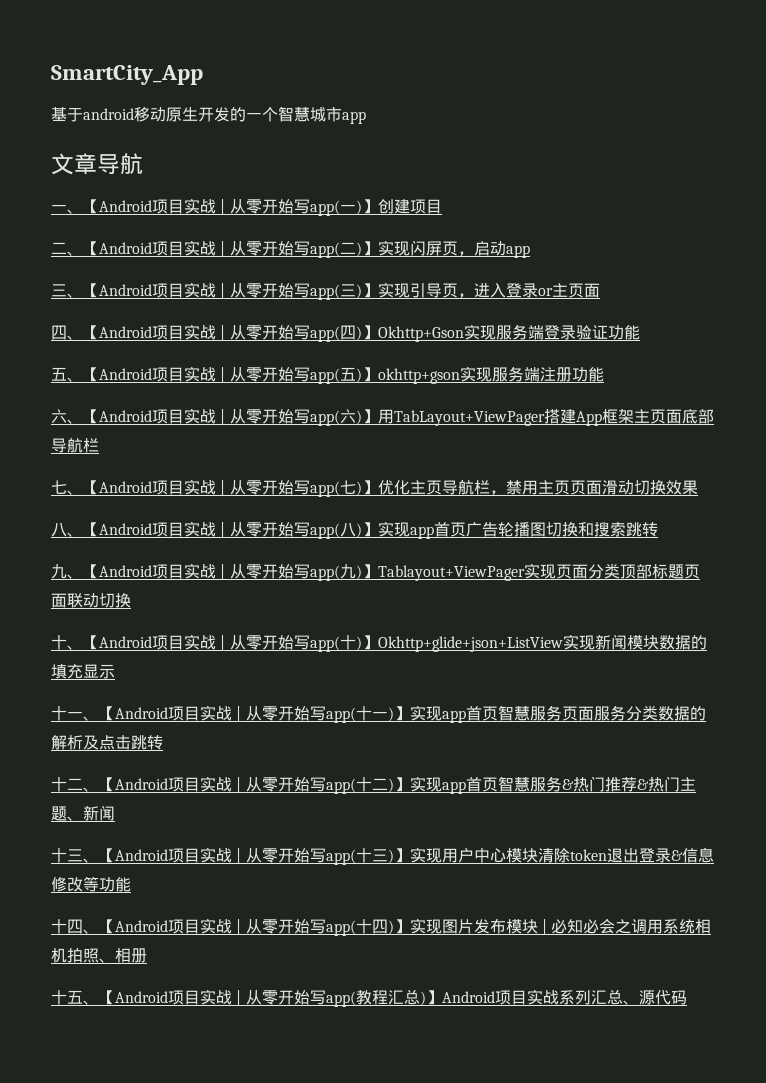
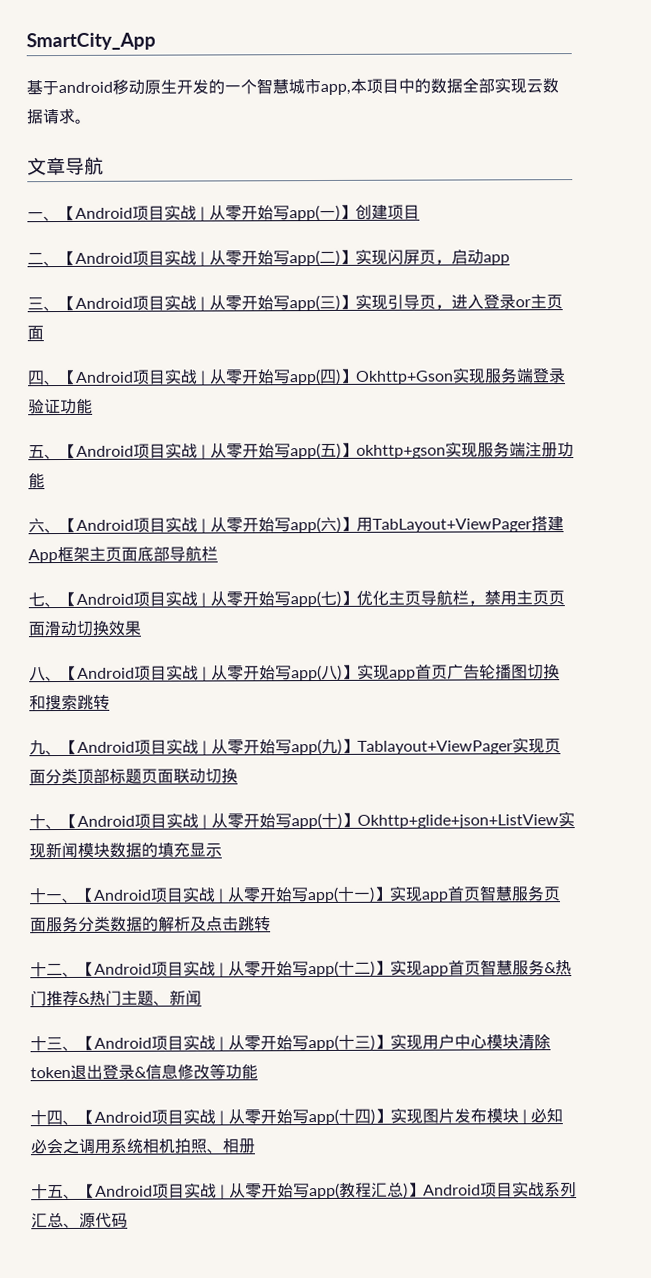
[342,111,366,124] app -> [320,77,559,96] [26,107,92,125] app,本项目中的数据全部实现云数据请求。

